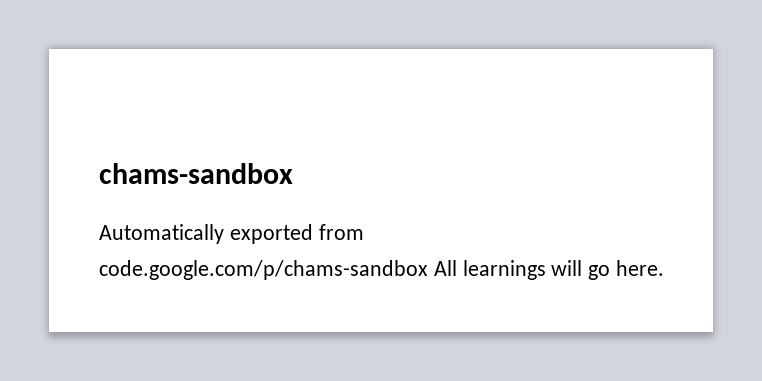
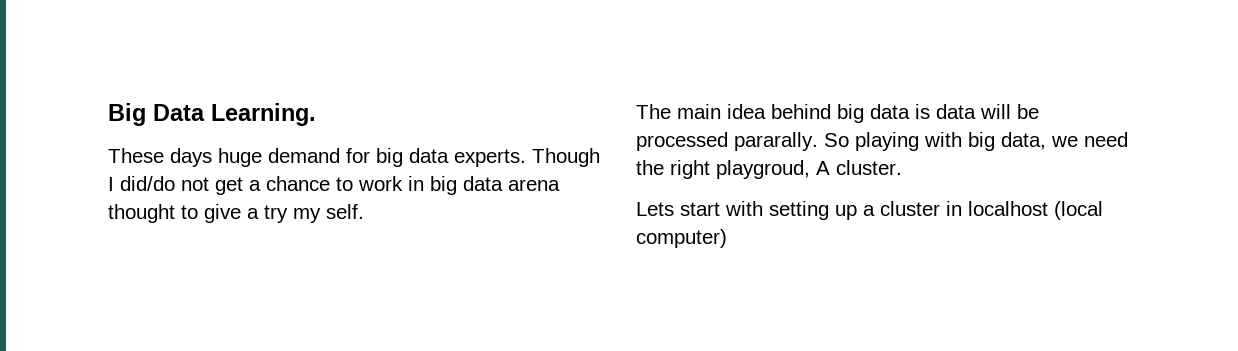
[99,163,293,184] [99,224,364,244] [99,260,665,280] chams-sandbox // Automatically exported from code.google.com/p/chams-sandbox All learnings will go here. -> [108,103,316,126] [108,148,600,167] [108,176,560,195] [108,204,364,223] [636,104,1039,123] [636,132,1128,151] [636,160,902,179] [636,201,1103,220] [636,229,727,248] Big Data Learning. // These days huge demand for big data experts. Though I did/do not get a chance to work in big data arena thought to give a try my self. // The main idea behind big data is data will be processed pararally. So playing with big data, we need the right playgroud, A cluster. // Lets start with setting up a cluster in localhost (local computer)

